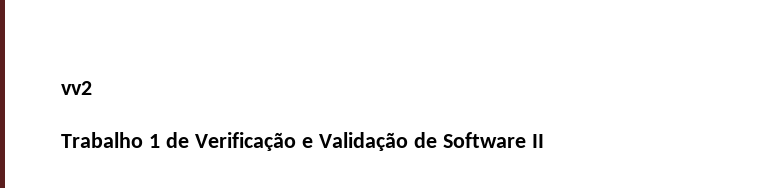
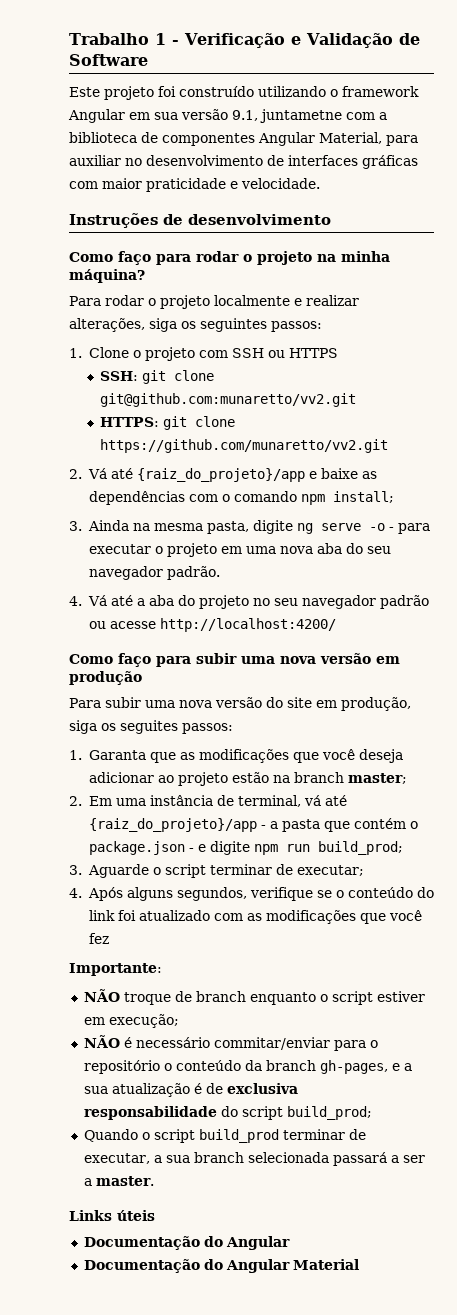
[61,81,92,95] vv2 // -> (69, 39) none
[165,132,189,148] de -> [171,40,179,45] -
[531,134,544,148] II -> [69,86,419,100] [68,109,387,123] [69,132,418,146] [69,155,418,169] [69,178,320,192] [69,213,331,228] [69,251,390,265] [69,269,145,283] [69,295,359,309] [69,318,322,332] [69,347,338,361] [100,370,215,384] [100,393,357,407] [100,416,236,430] [100,439,389,453] [69,468,377,482] [88,491,394,505] [69,520,430,534] [88,543,391,557] [88,566,220,580] [69,595,429,609] [88,618,336,632] [69,653,400,667] [69,671,142,685] [69,697,411,711] [69,720,233,734] [69,749,403,763] [88,772,407,786] [69,795,347,807] [88,818,418,832] [88,841,403,855] [69,864,364,878] [69,887,434,901] [88,910,422,924] [88,933,109,944] [69,963,162,976] [83,989,425,1005] [83,1014,179,1028] [83,1035,378,1051] [83,1060,412,1074] [83,1083,298,1097] [83,1106,372,1120] [83,1129,366,1143] [83,1152,425,1166] [83,1176,154,1186] [69,1210,155,1221] [83,1236,290,1250] [83,1259,359,1273] // Este projeto foi construído utilizando o framework Angular em sua versão 9.1, juntametne com a biblioteca de componentes Angular Material, para auxiliar no desenvolvimento de interfaces gráficas com maior praticidade e velocidade. // Instruções de desenvolvimento // Como faço para rodar o projeto na minha máquina? // Para rodar o projeto localmente e realizar alterações, siga os seguintes passos: // 1. Clone o projeto com SSH ou HTTPS // SSH: git clone git@github.com:munaretto/vv2.git // HTTPS: git clone https://github.com/munaretto/vv2.git // 2. Vá até {raiz_do_projeto}/app e baixe as dependências com o comando npm install; // 3. Ainda na mesma pasta, digite ng serve -o - para executar o projeto em uma nova aba do seu navegador padrão. // 4. Vá até a aba do projeto no seu navegador padrão ou acesse http://localhost:4200/ // Como faço para subir uma nova versão em produção // Para subir uma nova versão do site em produção, siga os seguites passos: // 1. Garanta que as modificações que você deseja adicionar ao projeto estão na branch master; // 2. Em uma instância de terminal, vá até {raiz_do_projeto}/app - a pasta que contém o package.json - e digite npm run build_prod; // 3. Aguarde o script terminar de executar; // 4. Após alguns segundos, verifique se o conteúdo do link foi atualizado com as modificações que você fez // Importante: // NÃO troque de branch enquanto o script estiver em execução; // NÃO é necessário commitar/enviar para o repositório o conteúdo da branch gh-pages, e a sua atualização é de exclusiva responsabilidade do script build_prod; // Quando o script build_prod terminar de executar, a sua branch selecionada passará a ser a master. // Links úteis // Documentação do Angular // Documentação do Angular Material

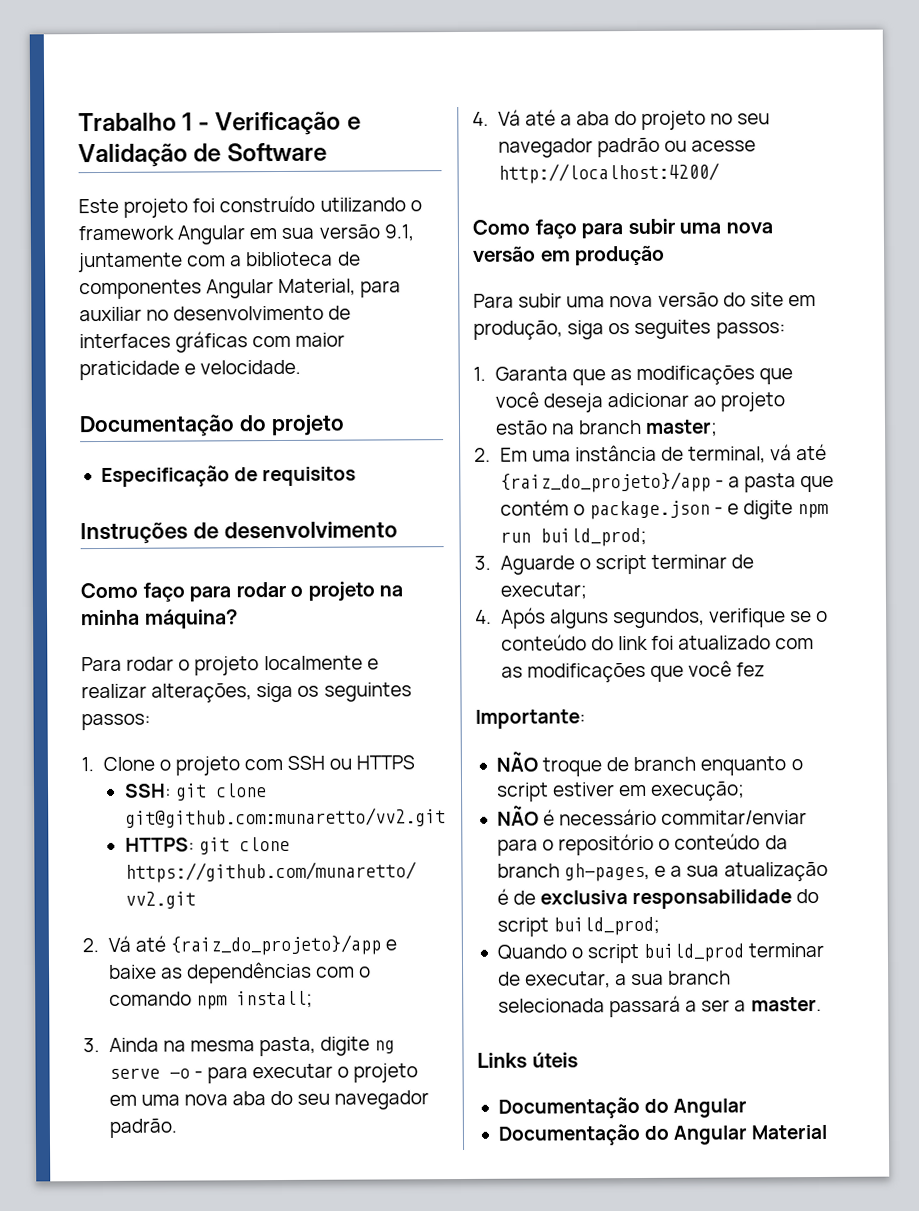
[260,109,342,123] juntametne -> [78,252,183,273] juntamente
(320, 183) none -> [79,414,345,438] [100,465,357,488] // Documentação do projeto // Especificação de requisitos

